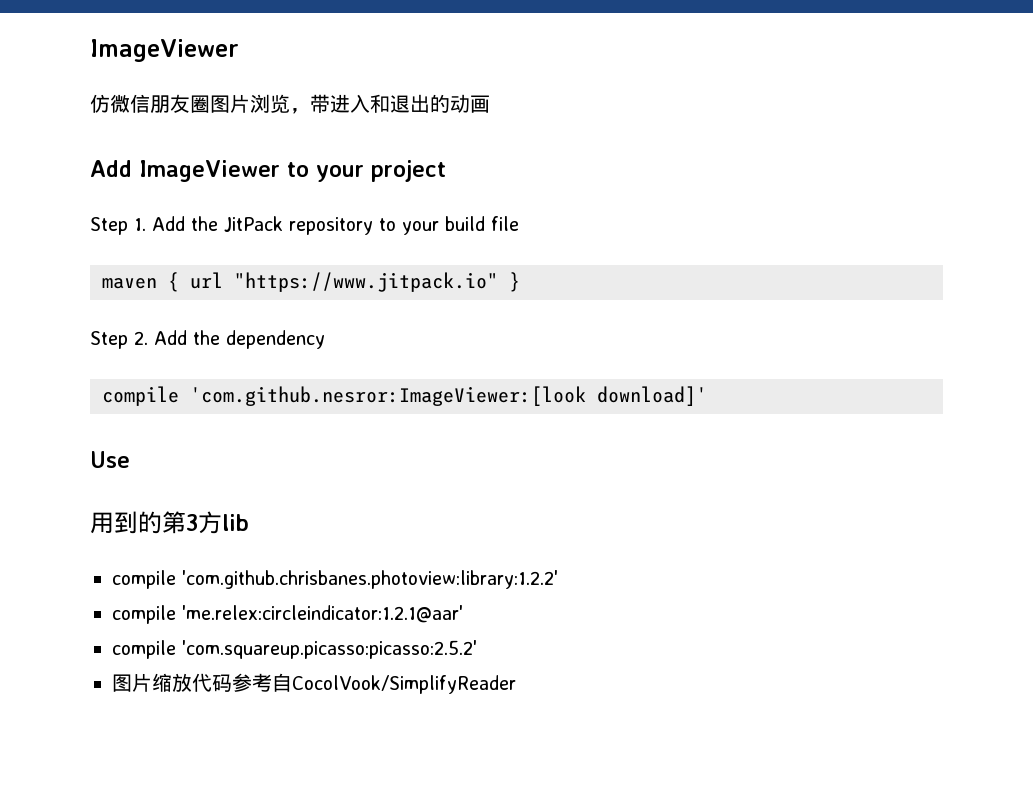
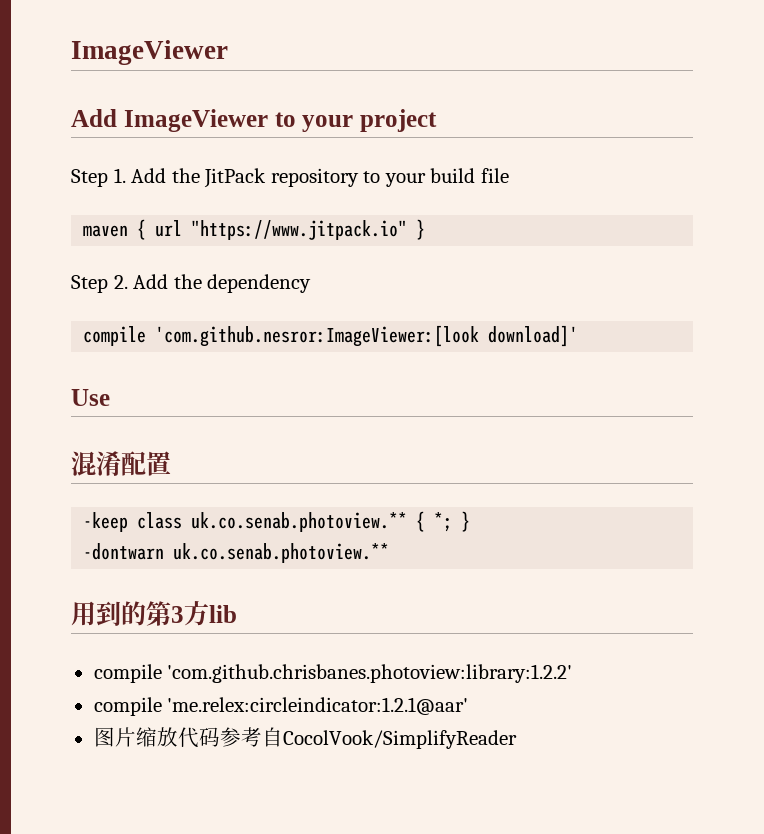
[90,39,239,62] [90,94,490,114] ImageViewer // 仿微信朋友圈图片浏览，带进入和退出的动画 -> [71,40,228,65] ImageViewer
(130, 459) none -> [71,451,171,476] [83,511,471,532] [83,543,390,563] // 混淆配置 // -keep class uk.co.senab.photoview.** { *; } // -dontwarn uk.co.senab.photoview.**
[112,640,477,659] // compile 'com.squareup.picasso:picasso:2.5.2' -> (469, 706) none

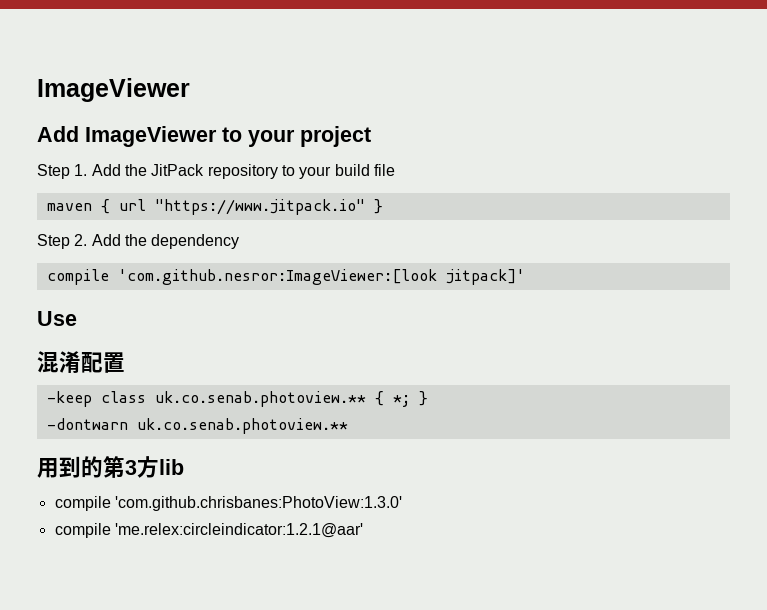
[488,325,579,347] download]' -> [445,269,525,285] jitpack]'
[167,664,573,683] 'com.github.chrisbanes.photoview:library:1.2.2' -> [114,496,402,511] 'com.github.chrisbanes:PhotoView:1.3.0'
[93,727,517,749] // 图片缩放代码参考自CocolVook/SimplifyReader -> (363, 530) none

